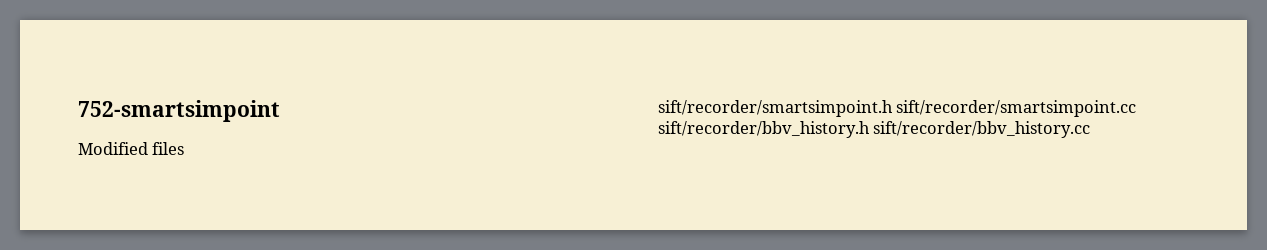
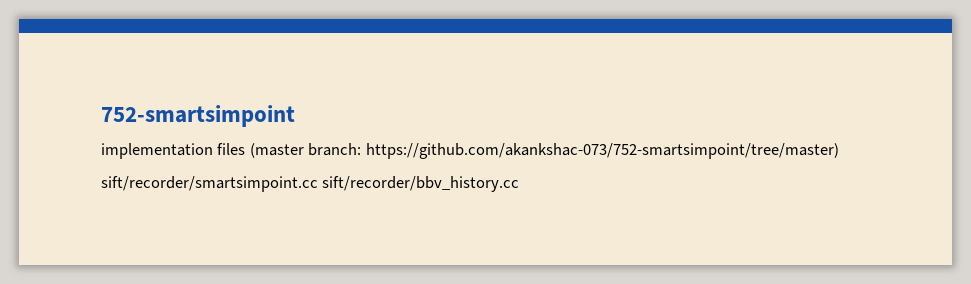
[78,142,148,155] Modified -> [101,143,213,159] implementation
[658,100,1137,117] [658,121,870,138] // sift/recorder/smartsimpoint.h sift/recorder/smartsimpoint.cc sift/recorder/bbv_history.h -> [249,143,839,159] [101,176,318,192] (master branch: https://github.com/akankshac-073/752-smartsimpoint/tree/master) // sift/recorder/smartsimpoint.cc

